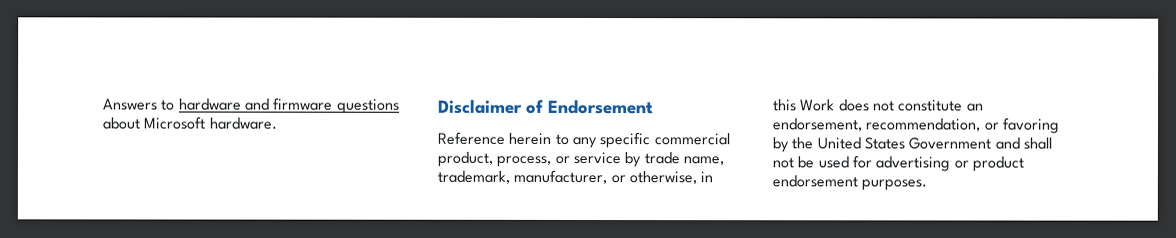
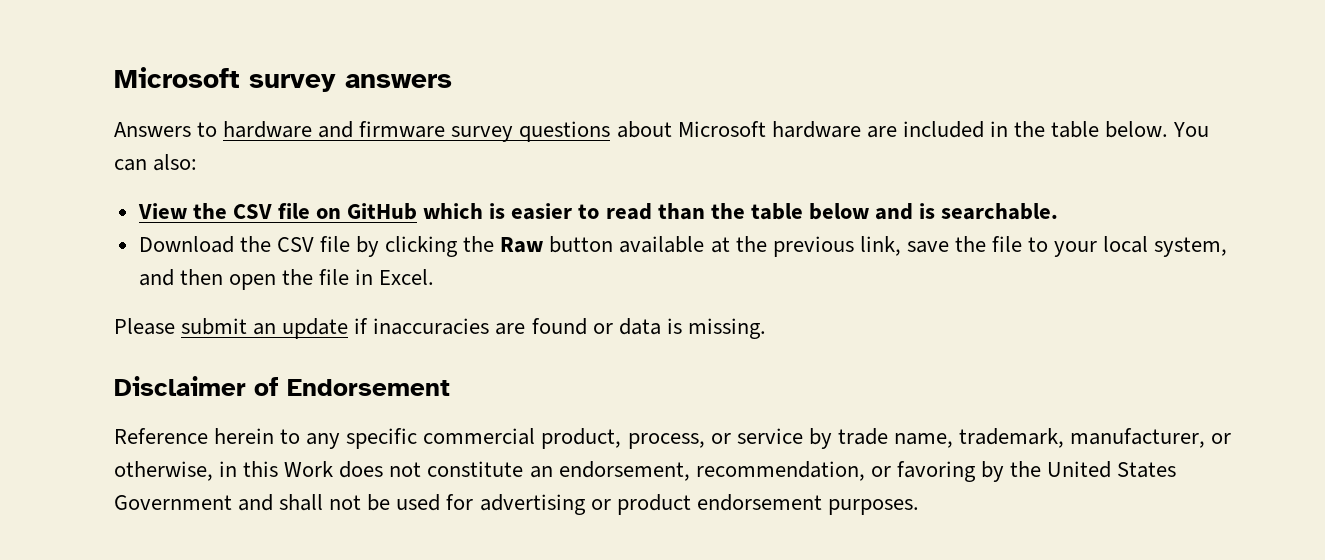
(103, 104) none -> [114,67,452,92] Microsoft survey answers //
(334, 104) none -> [451,126,514,142] survey
[208,117,278,130] hardware. -> [771,121,1210,138] [114,154,198,171] [137,203,1059,220] [138,236,1228,257] [138,269,435,290] [114,318,766,339] hardware are included in the table below. You can also: // View the CSV file on GitHub which is easier to read than the table below and is searchable. // Download the CSV file by clicking the Raw button available at the previous link, save the file to your local system, and then open the file in Excel. // Please submit an update if inaccuracies are found or data is missing.

